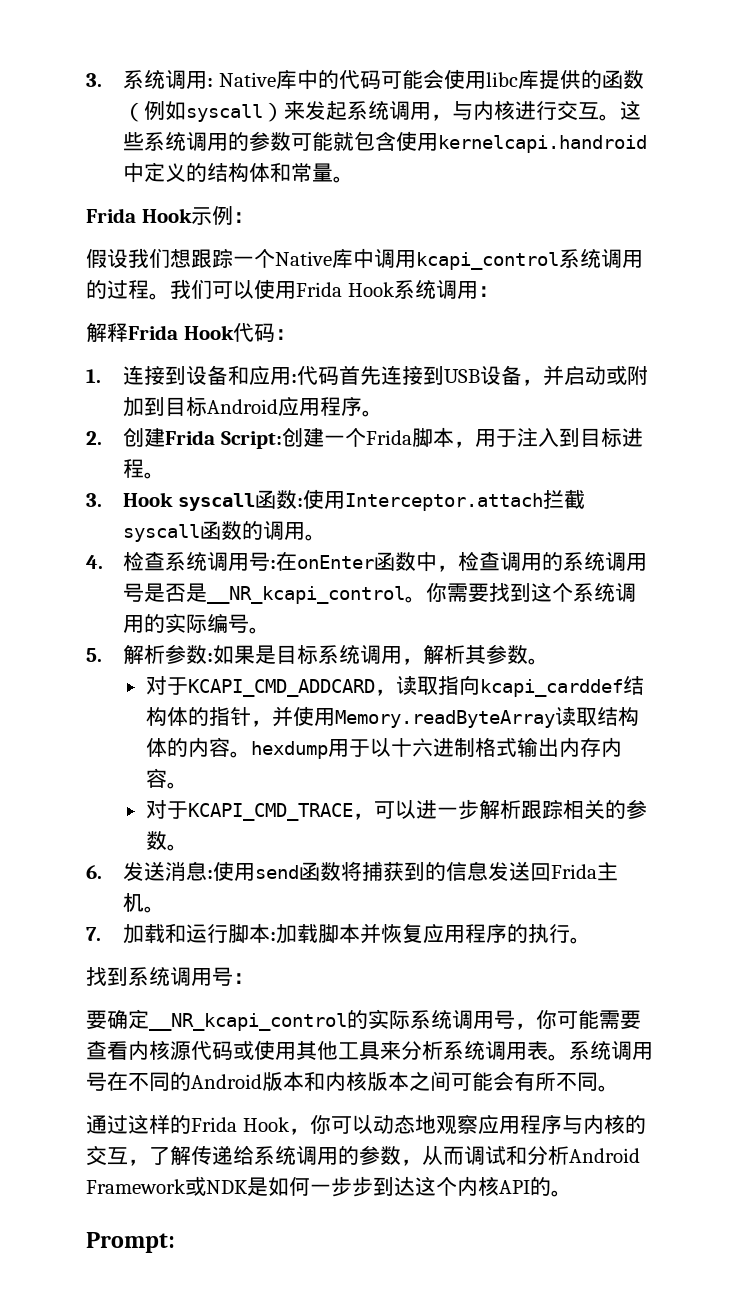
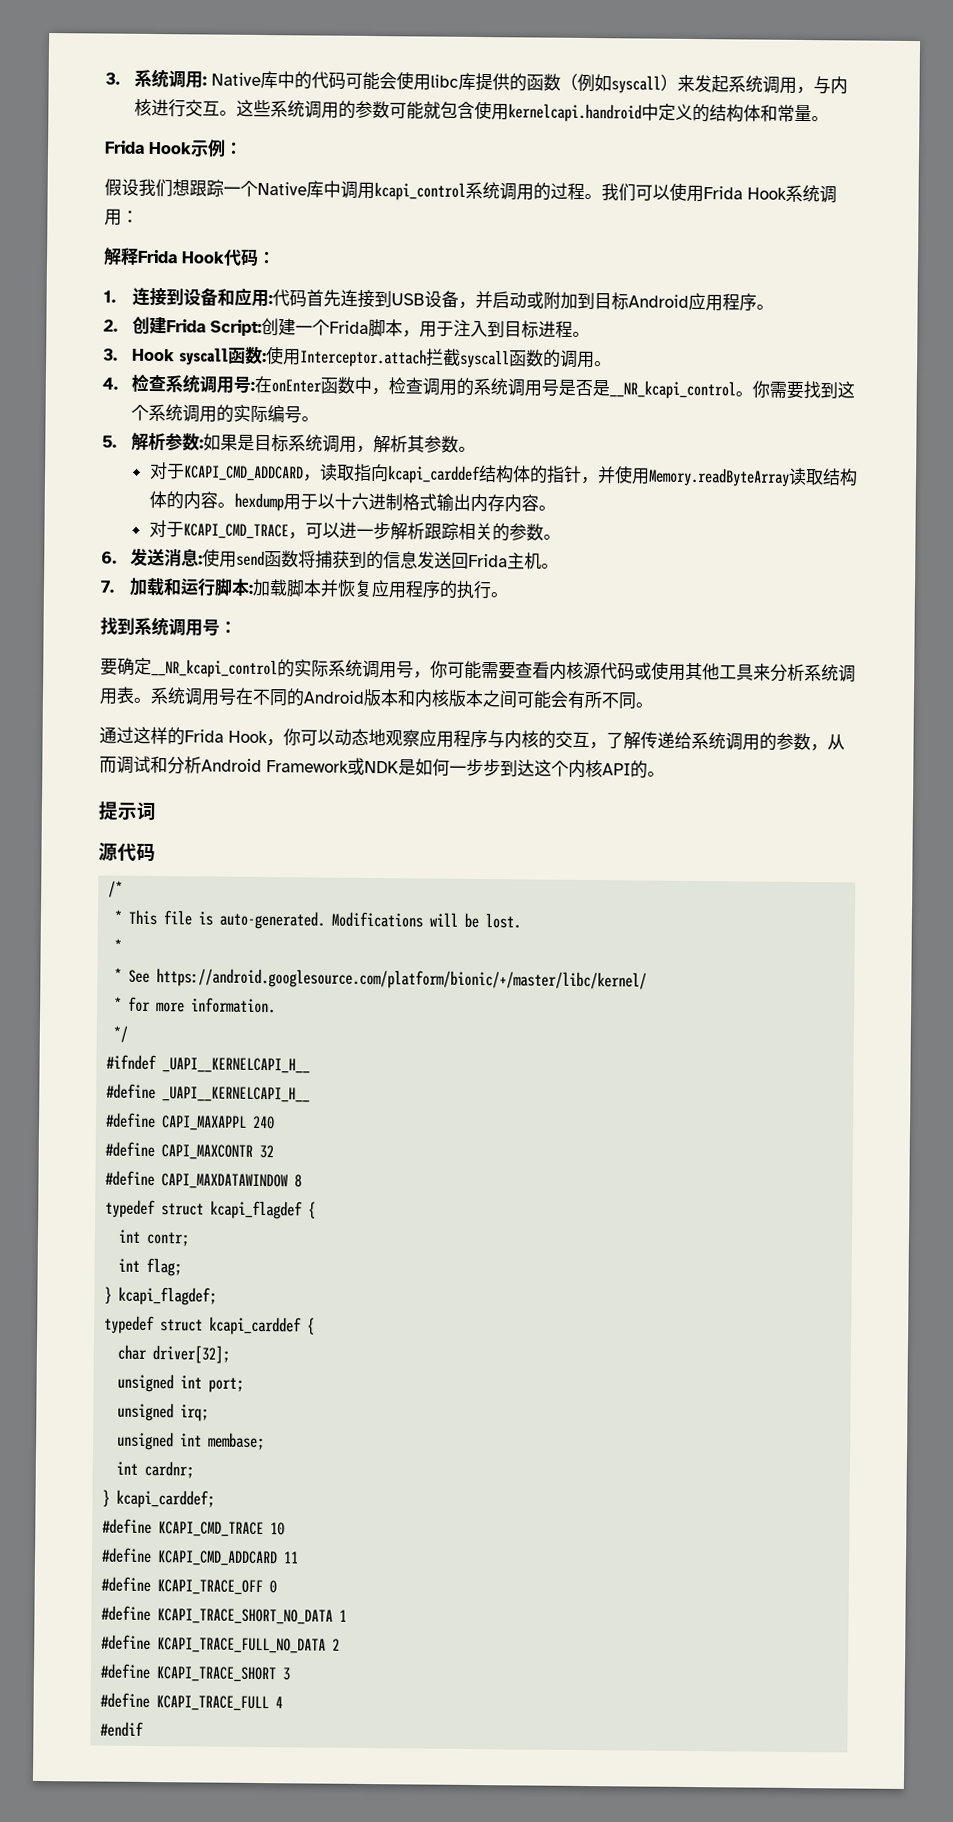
[86,1232,175,1253] Prompt: -> [98,800,156,821] [98,842,156,862] [108,880,124,898] [114,909,522,930] [114,938,123,953] [114,967,648,991] [114,996,277,1014] [113,1025,129,1043] [106,1054,311,1074] [106,1083,311,1103] [105,1112,276,1131] [105,1141,275,1160] [105,1170,303,1190] [105,1199,317,1220] [118,1229,191,1247] [118,1257,183,1277] [104,1286,218,1306] [104,1315,316,1336] [117,1344,231,1364] [117,1373,245,1393] [117,1402,210,1422] [117,1431,266,1451] [116,1460,195,1479] [102,1489,216,1509] [102,1518,286,1538] [101,1547,300,1567] [101,1576,278,1596] [101,1605,348,1625] [101,1634,341,1654] [100,1663,291,1683] [100,1692,284,1712] [100,1721,145,1737] 提示词 // 源代码 // /* // * This file is auto-generated. Modifications will be lost. // * // * See https://android.googlesource.com/platform/bionic/+/master/libc/kernel/ // * for more information. // */ // #ifndef _UAPI__KERNELCAPI_H__ // #define _UAPI__KERNELCAPI_H__ // #define CAPI_MAXAPPL 240 // #define CAPI_MAXCONTR 32 // #define CAPI_MAXDATAWINDOW 8 // typedef struct kcapi_flagdef { // int contr; // int flag; // } kcapi_flagdef; // typedef struct kcapi_carddef { // char driver[32]; // unsigned int port; // unsigned irq; // unsigned int membase; // int cardnr; // } kcapi_carddef; // #define KCAPI_CMD_TRACE 10 // #define KCAPI_CMD_ADDCARD 11 // #define KCAPI_TRACE_OFF 0 // #define KCAPI_TRACE_SHORT_NO_DATA 1 // #define KCAPI_TRACE_FULL_NO_DATA 2 // #define KCAPI_TRACE_SHORT 3 // #define KCAPI_TRACE_FULL 4 // #endif

